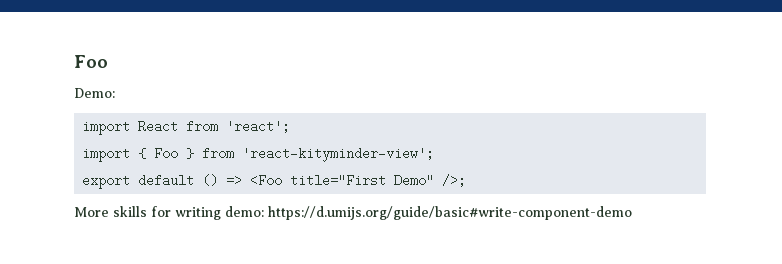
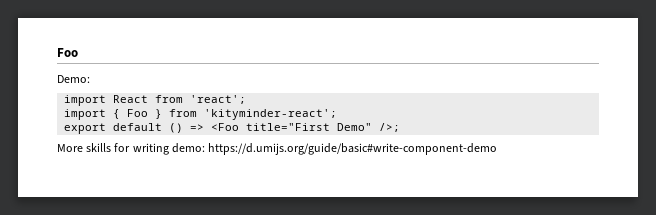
[242,147,435,162] 'react-kityminder-view'; -> [204,109,338,120] 'kityminder-react';

